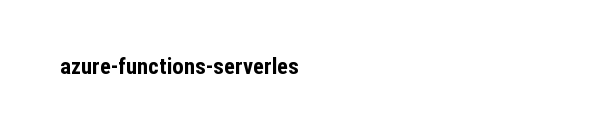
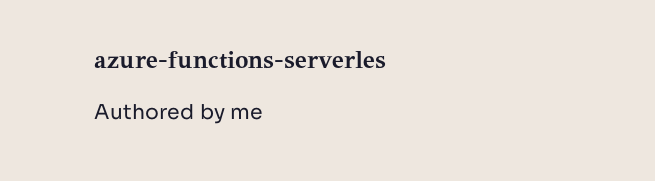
(299, 65) none -> [94,104,264,124] // Authored by me

